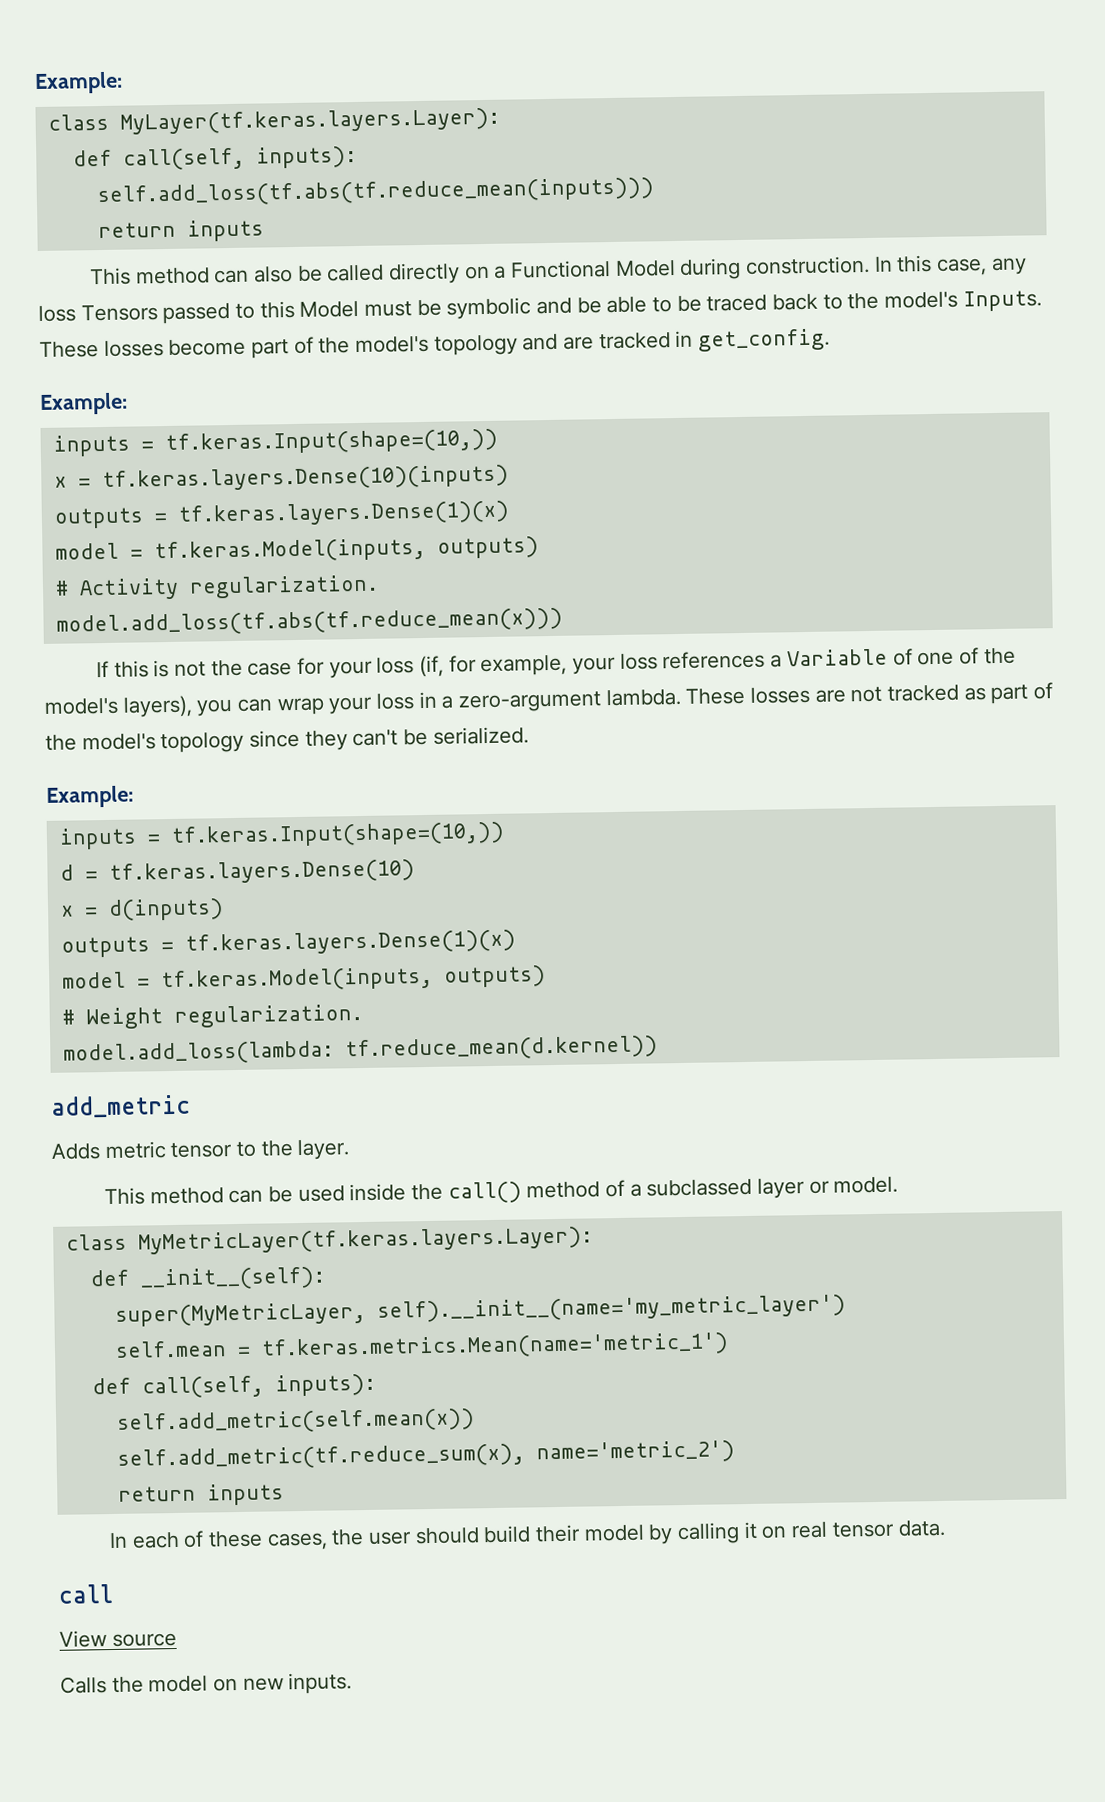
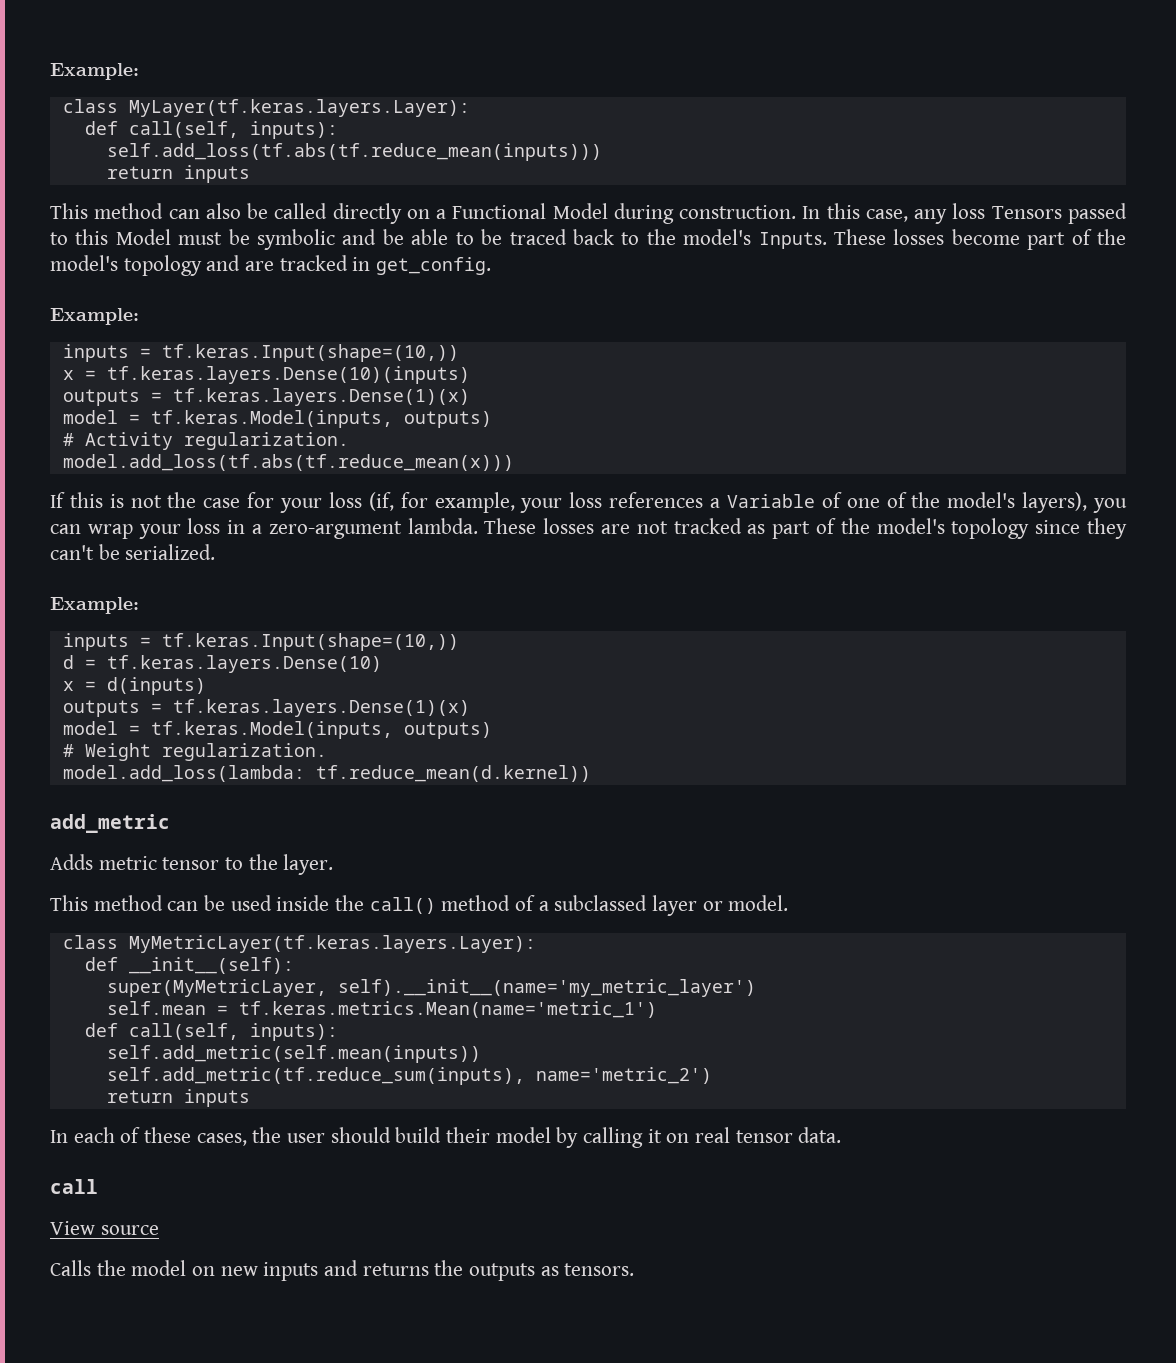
[116,1408,475,1435] [116,1443,525,1471] self.add_metric(self.mean(x)) // self.add_metric(tf.reduce_sum(x), -> [106,1045,481,1063] [106,1067,525,1085] self.add_metric(self.mean(inputs)) // self.add_metric(tf.reduce_sum(inputs),
[288,1672,353,1695] inputs. -> [263,1260,635,1281] inputs and returns the outputs as tensors.

